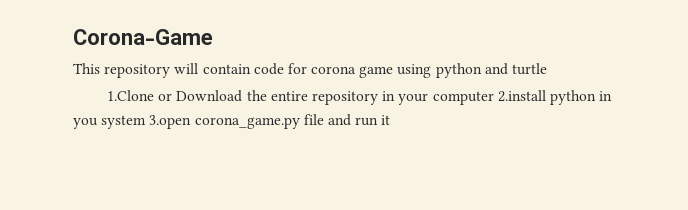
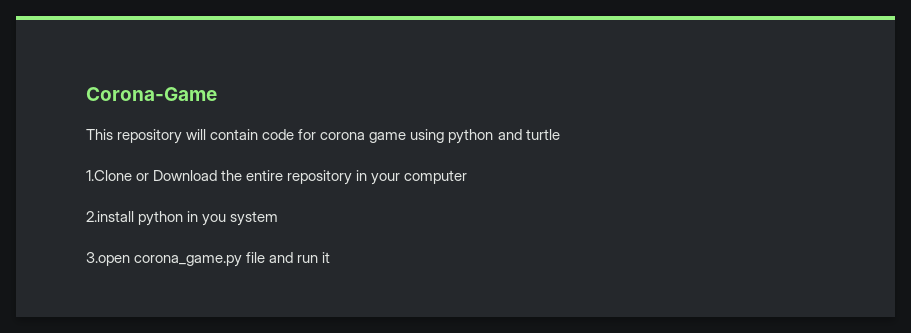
(494, 98) none -> (468, 177) //
(147, 122) none -> (279, 218) //

